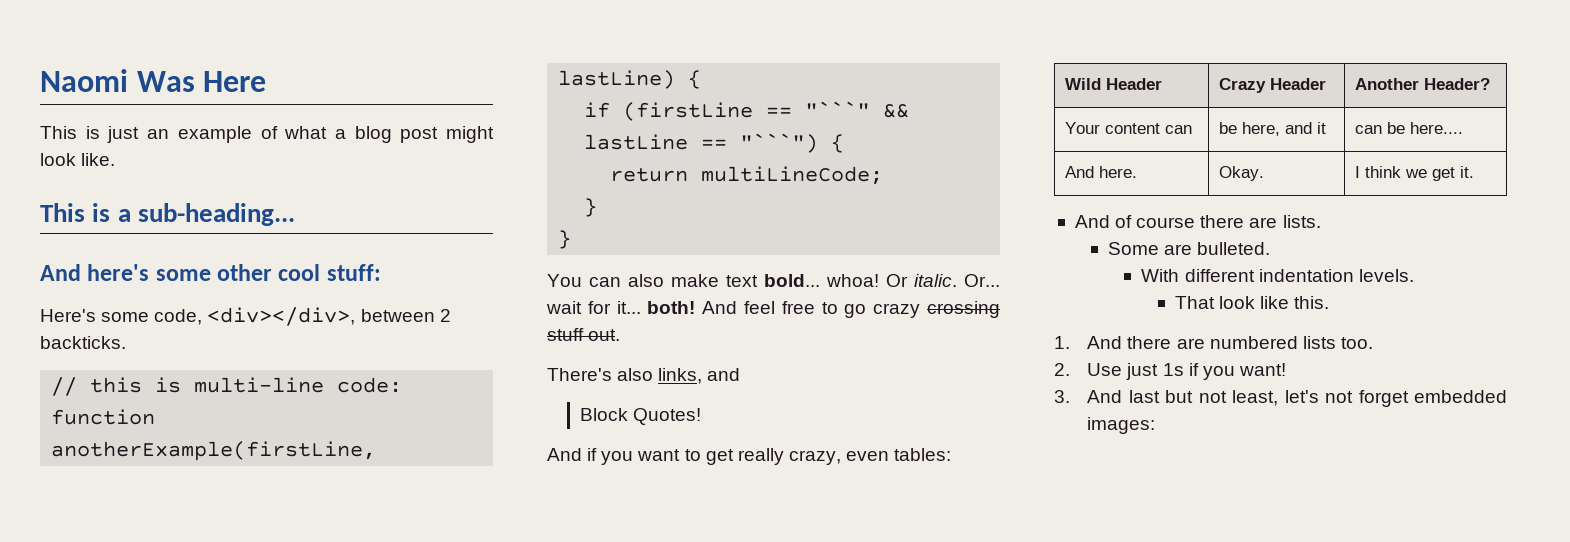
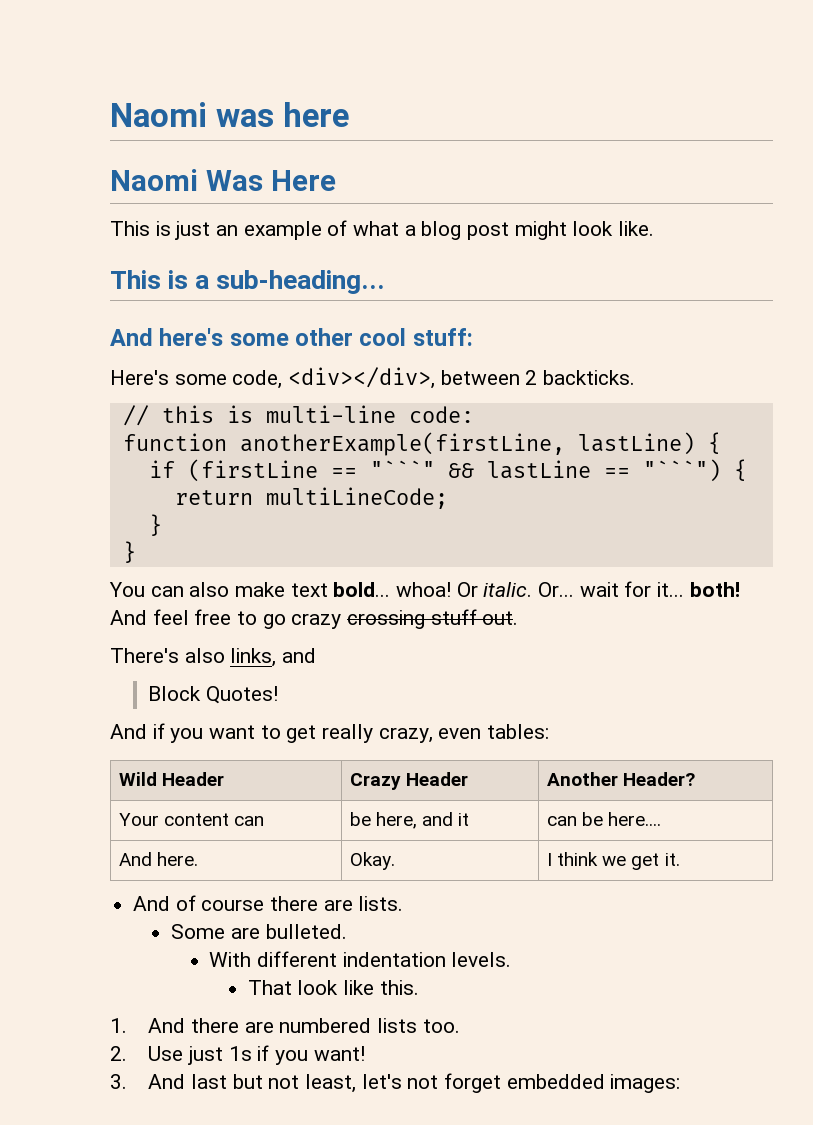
[40,69,128,92] Naomi -> [110,102,349,127] [110,169,198,191] Naomi was here // Naomi

